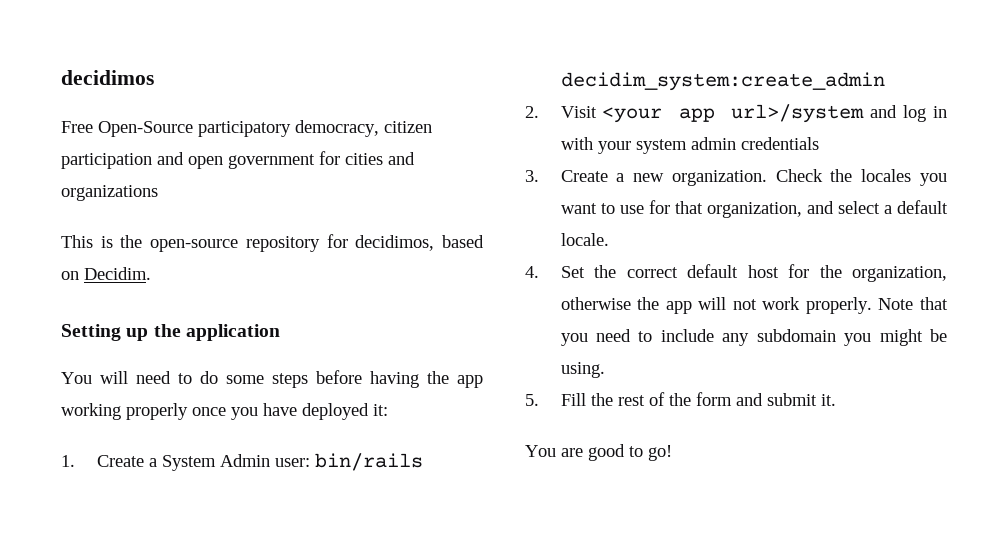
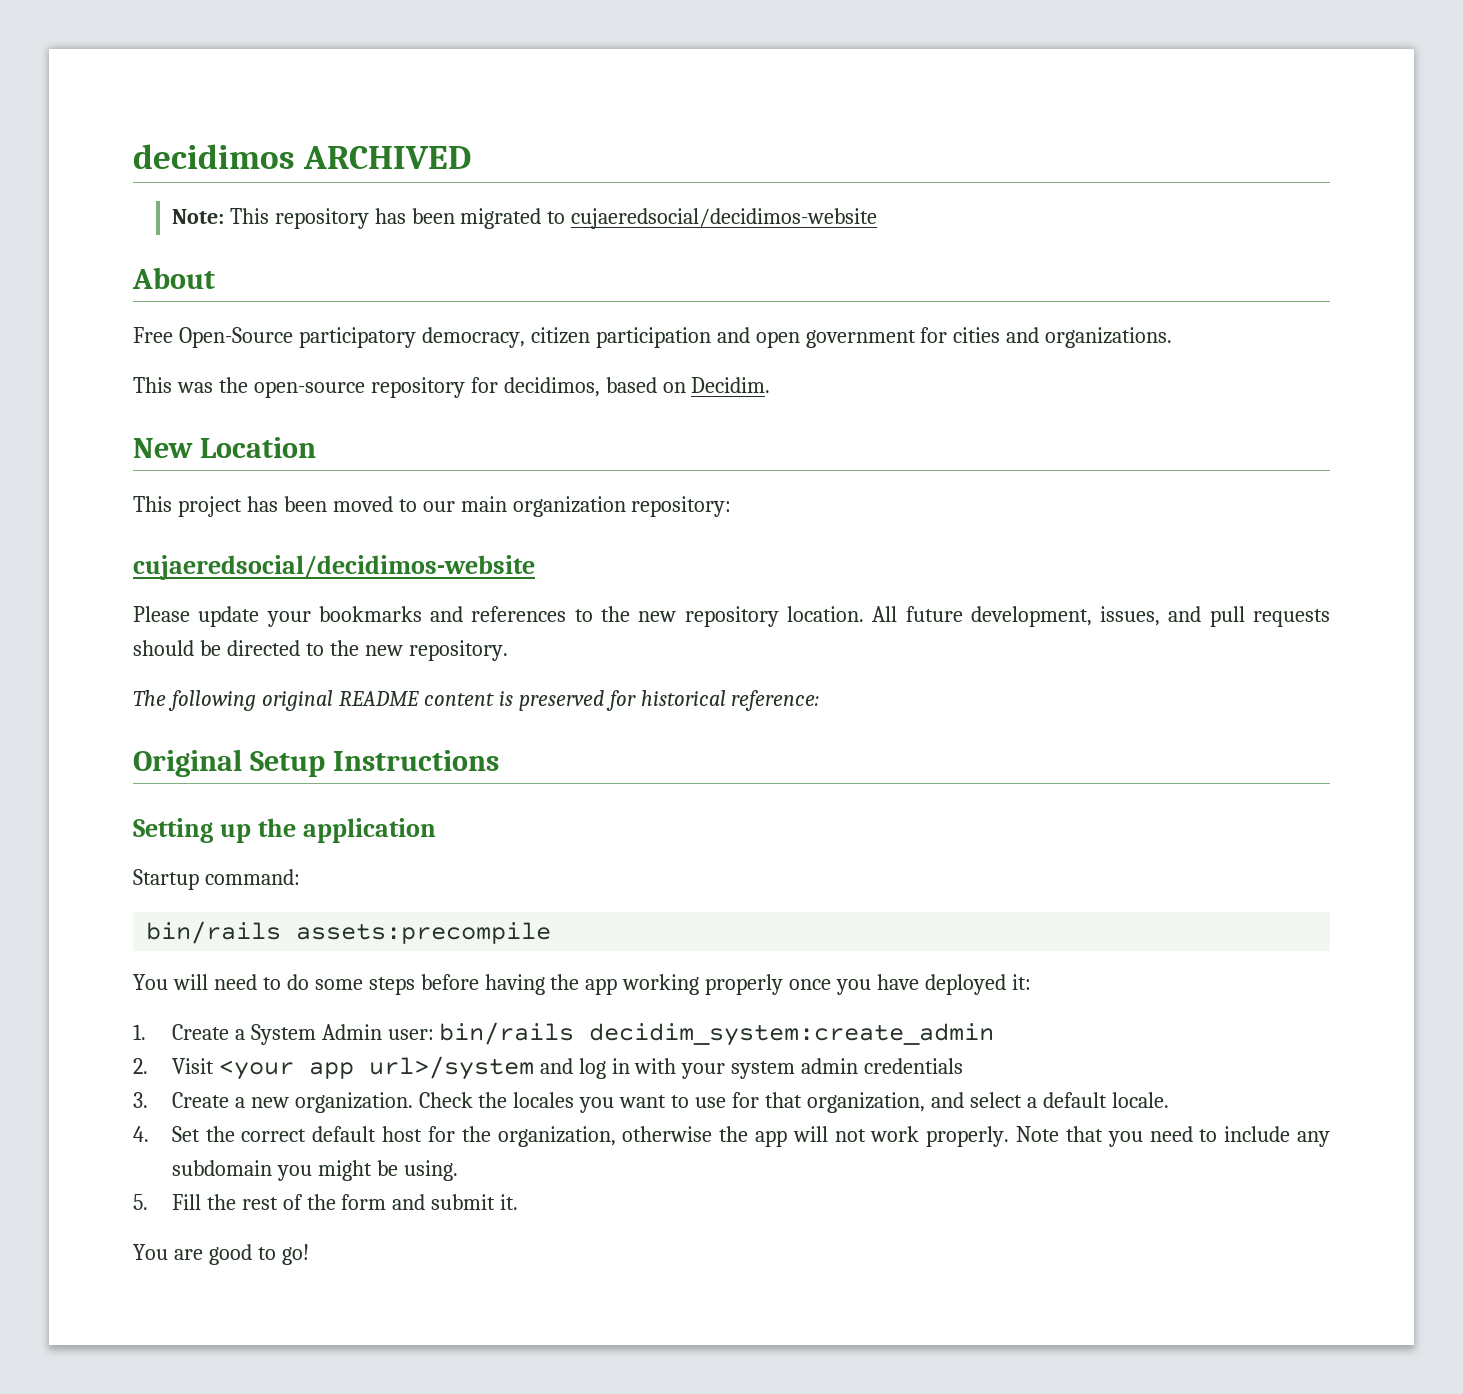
(154, 77) none -> [303,146,472,169] [171,208,878,229] [132,267,215,289] ARCHIVED // Note: This repository has been migrated to cujaeredsocial/decidimos-website // About
[61,185,158,201] [61,235,113,248] organizations // This is -> [1045,327,1173,348] [133,377,213,393] organizations. // This was
(151, 273) none -> [133,437,316,458] [133,496,732,517] [133,555,535,580] [133,606,1330,627] [133,640,508,661] [133,690,820,711] [133,749,499,777] // New Location // This project has been moved to our main organization repository: // cujaeredsocial/decidimos-website // Please update your bookmarks and references to the new repository location. All future development, issues, and pull requests should be directed to the new repository. // The following original README content is preserved for historical reference: // Original Setup Instructions
(280, 332) none -> [133,869,300,890] [146,921,552,944] // Startup command: // bin/rails assets:precompile

